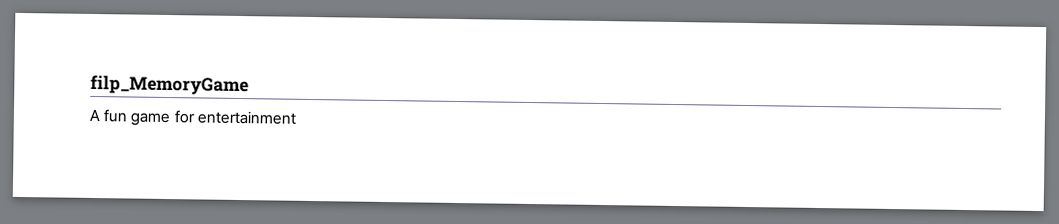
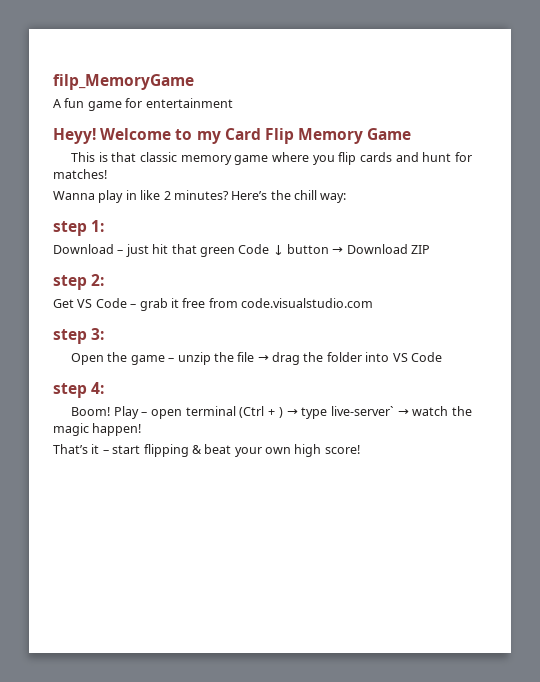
(296, 117) none -> [53,128,412,144] [71,152,473,165] [53,169,107,179] [53,190,347,203] [53,220,105,236] [53,244,431,257] [53,274,105,290] [53,298,373,311] [53,328,105,344] [71,352,442,365] [53,382,105,398] [71,406,472,419] [53,423,142,436] [53,444,360,457] // Heyy! Welcome to my Card Flip Memory Game // This is that classic memory game where you flip cards and hunt for matches! // Wanna play in like 2 minutes? Here’s the chill way: // step 1: // Download – just hit that green Code ↓ button → Download ZIP // step 2: // Get VS Code – grab it free from code.visualstudio.com // step 3: // Open the game – unzip the file → drag the folder into VS Code // step 4: // Boom! Play – open terminal (Ctrl + ) → type live-server` → watch the magic happen! // That’s it – start flipping & beat your own high score!

